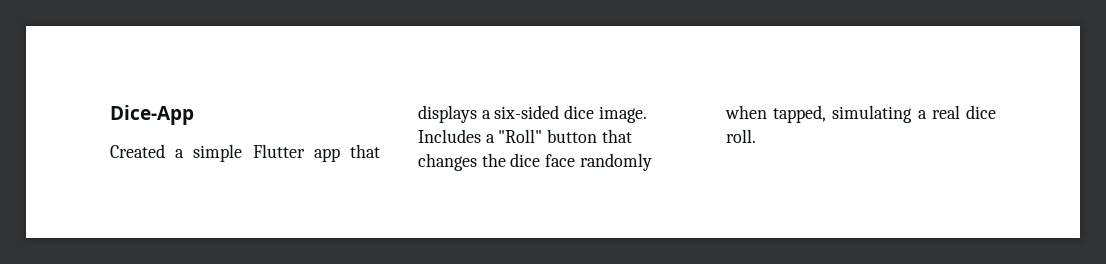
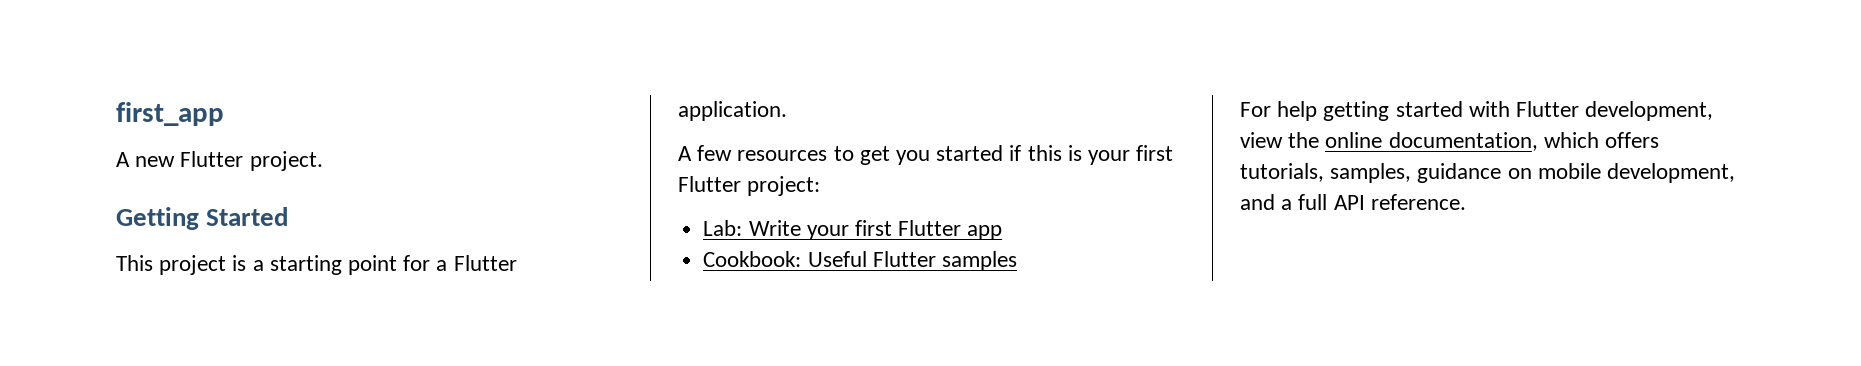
[110,105,194,125] [110,144,380,162] [418,105,647,123] [418,129,632,143] [418,153,652,171] [725,105,996,123] [726,129,756,143] Dice-App // Created a simple Flutter app that displays a six-sided dice image. Includes a "Roll" button that changes the dice face randomly when tapped, simulating a real dice roll. -> [116,102,224,126] [116,151,323,171] [116,207,289,230] [116,255,517,275] [678,101,787,121] [678,145,1174,165] [678,176,821,196] [703,220,1003,240] [703,251,1017,271] [1240,101,1714,121] [1240,132,1660,151] [1240,163,1736,183] [1240,194,1466,210] first_app // A new Flutter project. // Getting Started // This project is a starting point for a Flutter application. // A few resources to get you started if this is your first Flutter project: // Lab: Write your first Flutter app // Cookbook: Useful Flutter samples // For help getting started with Flutter development, view the online documentation, which offers tutorials, samples, guidance on mobile development, and a full API reference.

